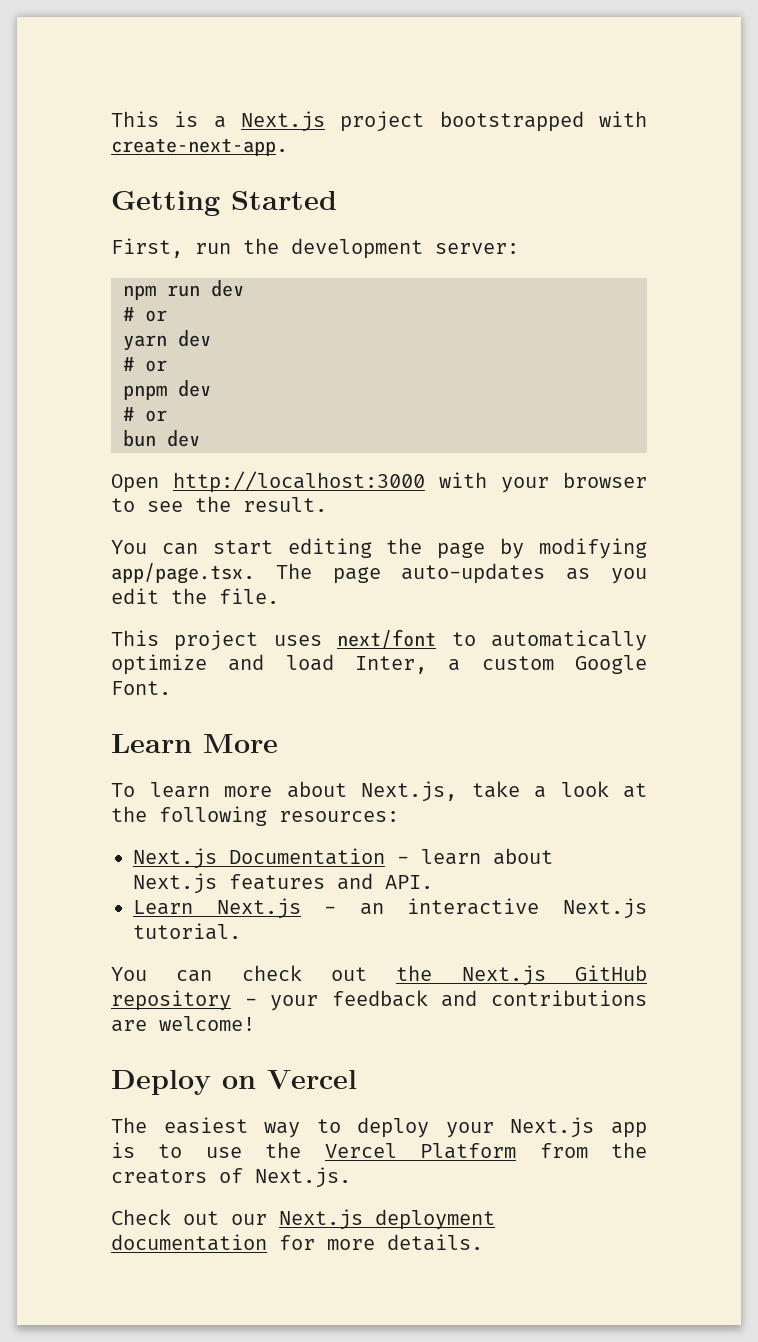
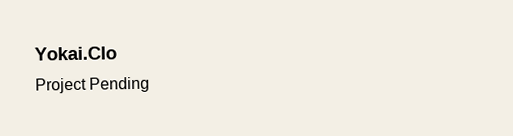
[111,111,647,132] [111,138,288,156] [111,191,337,216] [111,238,519,259] [123,280,244,300] [123,307,167,322] [123,330,211,351] [123,357,167,372] [123,380,211,400] [123,407,167,422] [123,430,200,447] [111,471,647,493] [111,496,327,512] [111,538,647,559] [111,563,647,584] [111,588,279,604] [111,629,647,651] [111,654,647,675] [111,681,171,695] [111,734,278,753] [111,781,647,802] [111,806,399,826] [133,848,553,869] [133,873,433,894] [133,898,647,919] [133,923,241,940] [111,965,647,986] [111,990,647,1011] [111,1016,255,1032] [111,1070,357,1095] [111,1117,647,1138] [111,1142,647,1159] [111,1167,351,1188] [111,1209,495,1230] [111,1234,483,1251] This is a Next.js project bootstrapped with create-next-app. // Getting Started // First, run the development server: // npm run dev // # or // yarn dev // # or // pnpm dev // # or // bun dev // Open http://localhost:3000 with your browser to see the result. // You can start editing the page by modifying app/page.tsx. The page auto-updates as you edit the file. // This project uses next/font to automatically optimize and load Inter, a custom Google Font. // Learn More // To learn more about Next.js, take a look at the following resources: // Next.js Documentation - learn about Next.js features and API. // Learn Next.js - an interactive Next.js tutorial. // You can check out the Next.js GitHub repository - your feedback and contributions are welcome! // Deploy on Vercel // The easiest way to deploy your Next.js app is to use the Vercel Platform from the creators of Next.js. // Check out our Next.js deployment documentation for more details. -> [34,46,117,61] [35,76,151,94] Yokai.Clo // Project Pending

